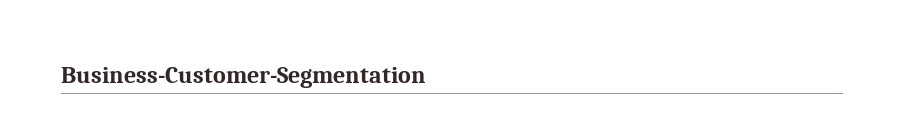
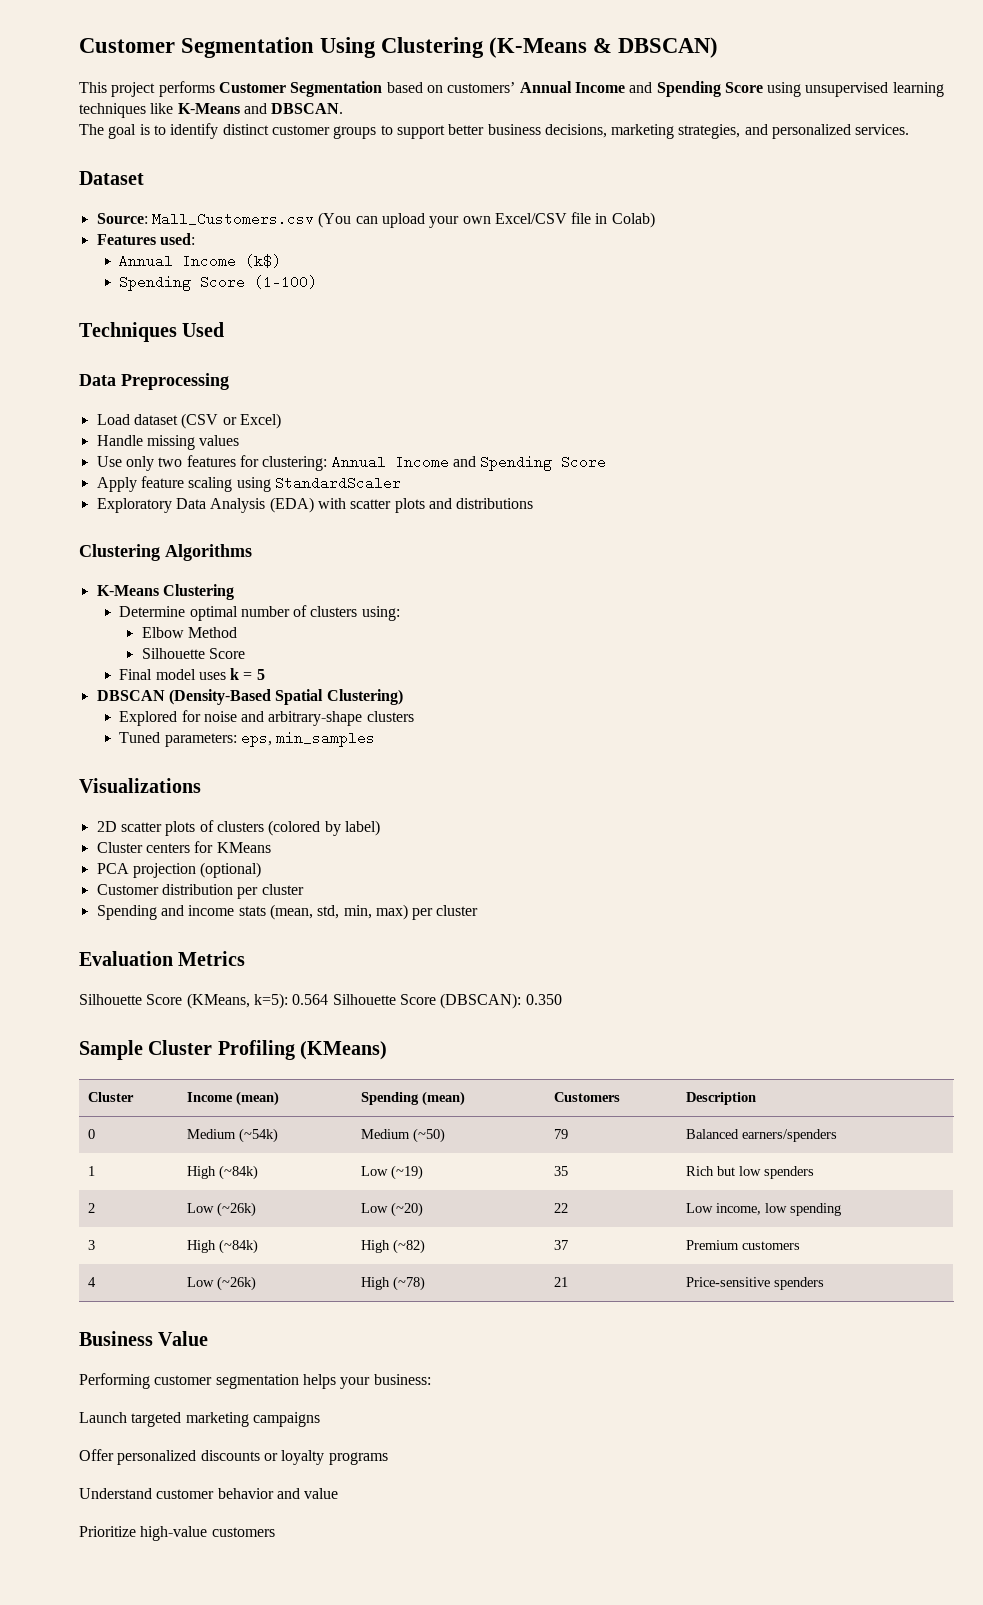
[61,67,426,88] Business-Customer-Segmentation -> [79,37,719,58] [79,81,944,97] [79,103,344,118] [79,123,910,139] [79,171,144,185] [96,212,655,228] [96,233,195,245] [119,254,282,268] [119,275,318,291] [79,322,225,342] [79,373,229,390] [96,413,281,429] [96,435,240,450] [96,455,607,471] [96,476,401,492] [96,497,534,513] [79,544,252,561] [96,584,234,600] [119,605,400,621] [141,627,238,638] [141,648,246,659] [119,668,265,680] [96,689,403,705] [119,710,414,726] [119,731,376,747] [79,778,201,793] [96,820,380,836] [96,841,271,853] [96,862,262,878] [96,884,304,899] [96,904,479,920] [79,951,246,966] [79,993,562,1009] [79,1040,388,1060] [88,1092,135,1102] [187,1091,280,1106] [361,1091,466,1106] [554,1092,621,1102] [686,1092,757,1105] [88,1129,96,1139] [187,1128,279,1143] [361,1128,446,1143] [554,1129,569,1139] [686,1129,838,1142] [88,1166,96,1176] [187,1165,259,1180] [361,1165,424,1180] [554,1166,569,1176] [686,1166,815,1179] [88,1203,96,1213] [187,1202,257,1217] [361,1202,424,1217] [554,1203,569,1213] [686,1203,842,1216] [88,1240,96,1250] [187,1239,259,1254] [361,1239,426,1254] [554,1240,569,1250] [686,1240,801,1250] [88,1277,97,1287] [187,1276,257,1291] [361,1276,426,1291] [554,1277,569,1287] [686,1277,825,1290] [79,1331,209,1346] [79,1373,431,1389] [79,1412,320,1427] [79,1449,388,1465] [79,1488,339,1499] [79,1526,275,1541] Customer Segmentation Using Clustering (K-Means & DBSCAN) // This project performs Customer Segmentation based on customers’ Annual Income and Spending Score using unsupervised learning techniques like K-Means and DBSCAN. // The goal is to identify distinct customer groups to support better business decisions, marketing strategies, and personalized services. // Dataset // Source: Mall_Customers.csv (You can upload your own Excel/CSV file in Colab) // Features used: // Annual Income (k$) // Spending Score (1-100) // Techniques Used // Data Preprocessing // Load dataset (CSV or Excel) // Handle missing values // Use only two features for clustering: Annual Income and Spending Score // Apply feature scaling using StandardScaler // Exploratory Data Analysis (EDA) with scatter plots and distributions // Clustering Algorithms // K-Means Clustering // Determine optimal number of clusters using: // Elbow Method // Silhouette Score // Final model uses k = 5 // DBSCAN (Density-Based Spatial Clustering) // Explored for noise and arbitrary-shape clusters // Tuned parameters: eps, min_samples // Visualizations // 2D scatter plots of clusters (colored by label) // Cluster centers for KMeans // PCA projection (optional) // Customer distribution per cluster // Spending and income stats (mean, std, min, max) per cluster // Evaluation Metrics // Silhouette Score (KMeans, k=5): 0.564 Silhouette Score (DBSCAN): 0.350 // Sample Cluster Profiling (KMeans) // Cluster | Income (mean) | Spending (mean) | Customers | Description // 0 | Medium (~54k) | Medium (~50) | 79 | Balanced earners/spenders // 1 | High (~84k) | Low (~19) | 35 | Rich but low spenders // 2 | Low (~26k) | Low (~20) | 22 | Low income, low spending // 3 | High (~84k) | High (~82) | 37 | Premium customers // 4 | Low (~26k) | High (~78) | 21 | Price-sensitive spenders // Business Value // Performing customer segmentation helps your business: // Launch targeted marketing campaigns // Offer personalized discounts or loyalty programs // Understand customer behavior and value // Prioritize high-value customers

